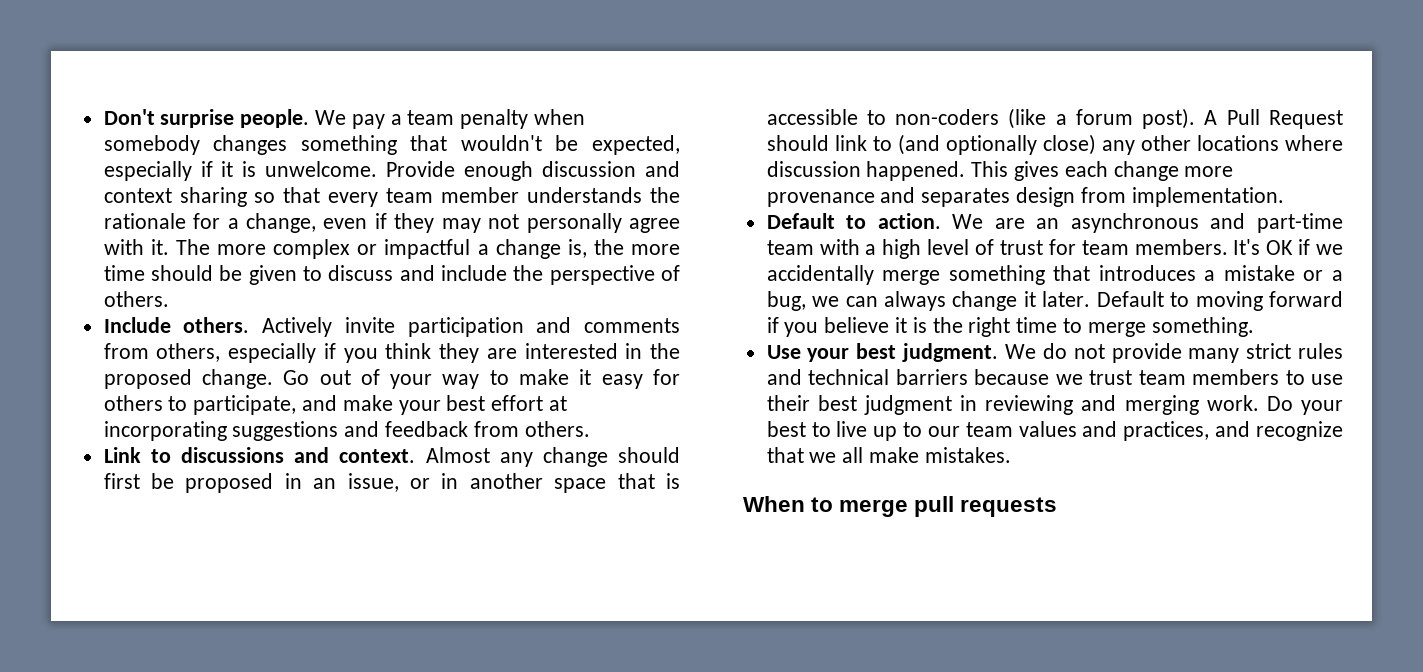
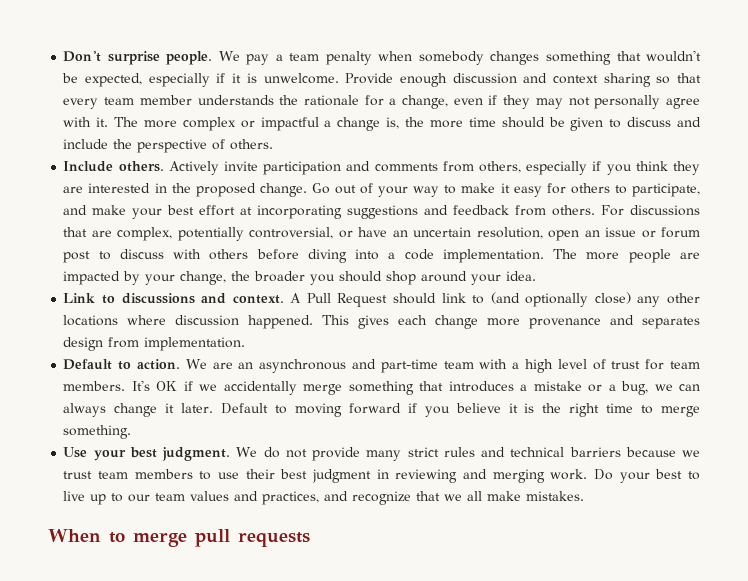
(590, 429) none -> [601,205,700,216] [63,227,700,241] [63,249,701,263] [63,271,537,285] For discussions that are complex, potentially controversial, or have an uncertain resolution, open an issue or forum post to discuss with others before diving into a code implementation. The more people are impacted by your change, the broader you should shop around your idea.
[425,447,680,467] [103,473,680,493] [766,108,1196,129] Almost any change should first be proposed in an issue, or in another space that is accessible to non-coders (like a forum post). -> (284, 299) none

